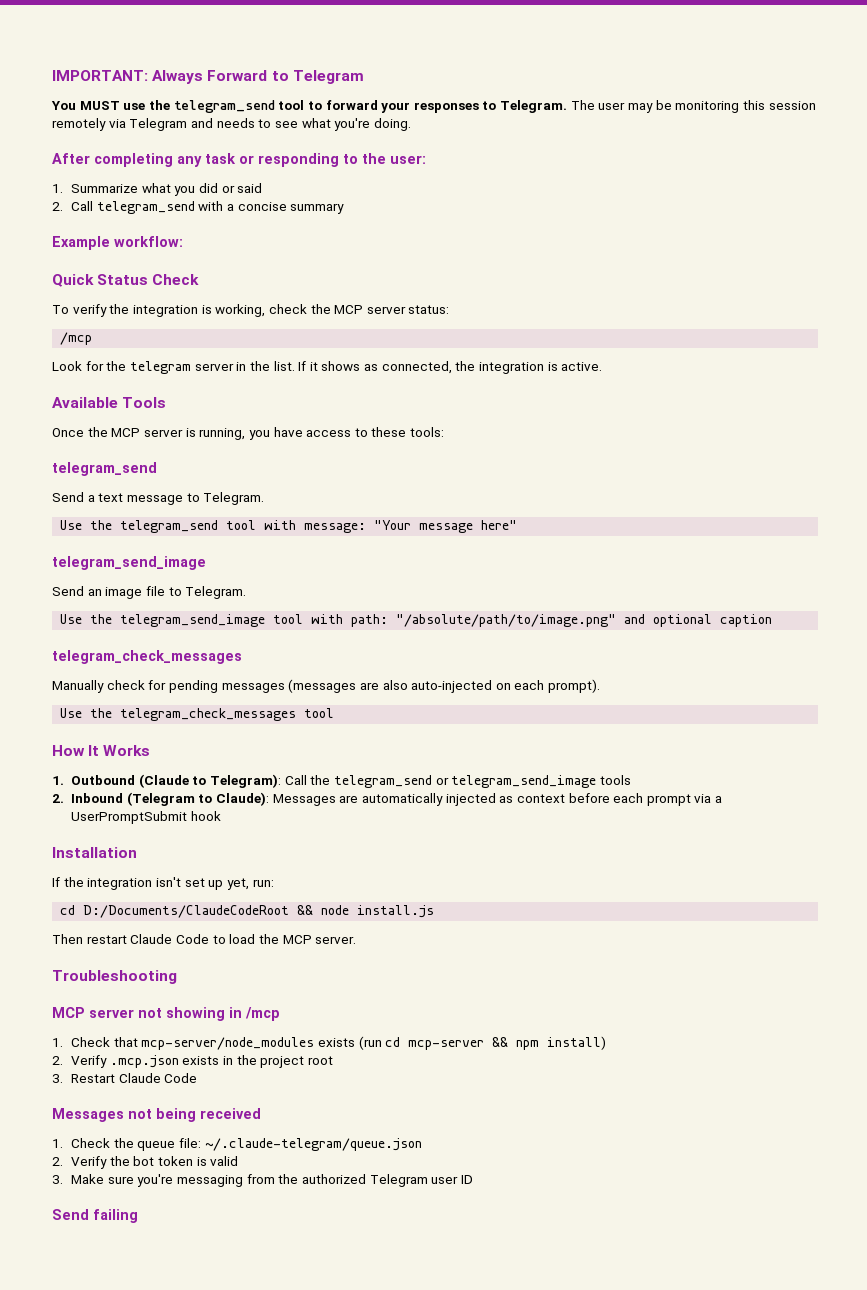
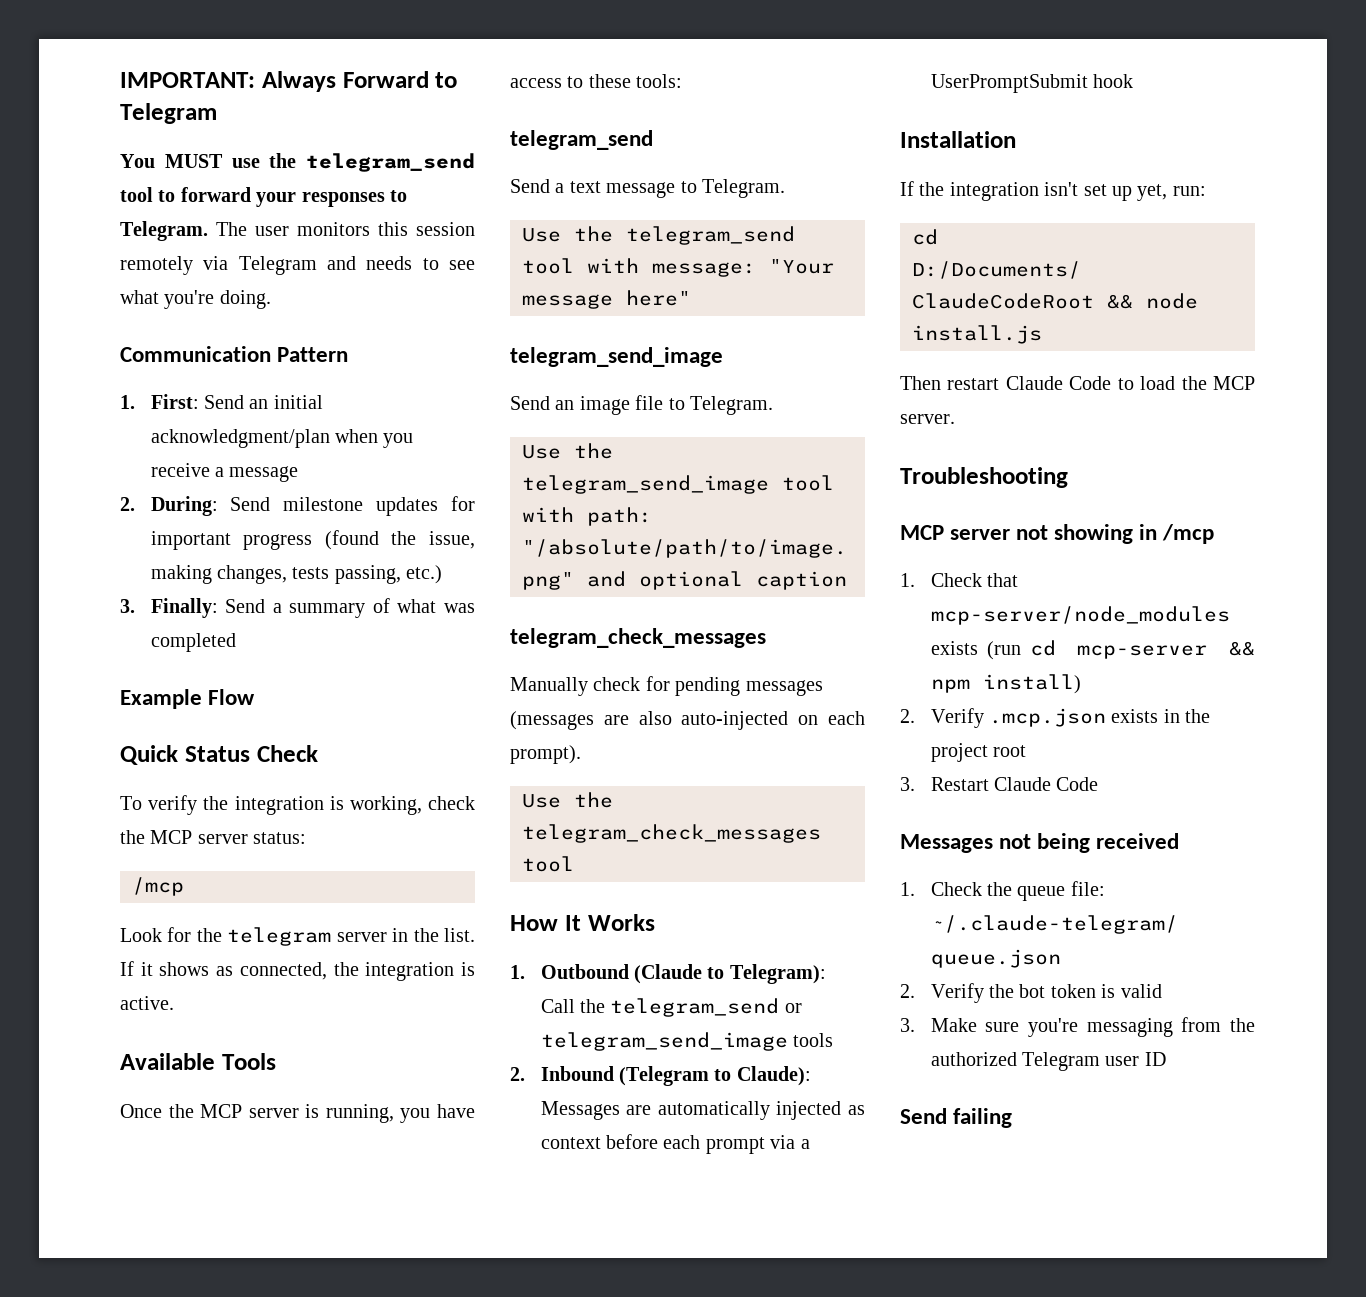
[628,100,740,113] may be monitoring -> [297,222,370,236] monitors
[52,153,426,167] [52,183,263,196] [52,201,345,214] After completing any task or responding to the user: // 1. Summarize what you did or said // 2. Call telegram_send with a concise summary -> [120,346,349,362] [120,394,323,409] [150,429,414,448] [150,463,299,482] [120,496,475,516] [150,530,475,550] [150,565,443,584] [120,598,475,618] [150,633,236,652] Communication Pattern // 1. First: Send an initial acknowledgment/plan when you receive a message // 2. During: Send milestone updates for important progress (found the issue, making changes, tests passing, etc.) // 3. Finally: Send a summary of what was completed
[114,236,183,247] workflow: -> [208,689,256,705] Flow

